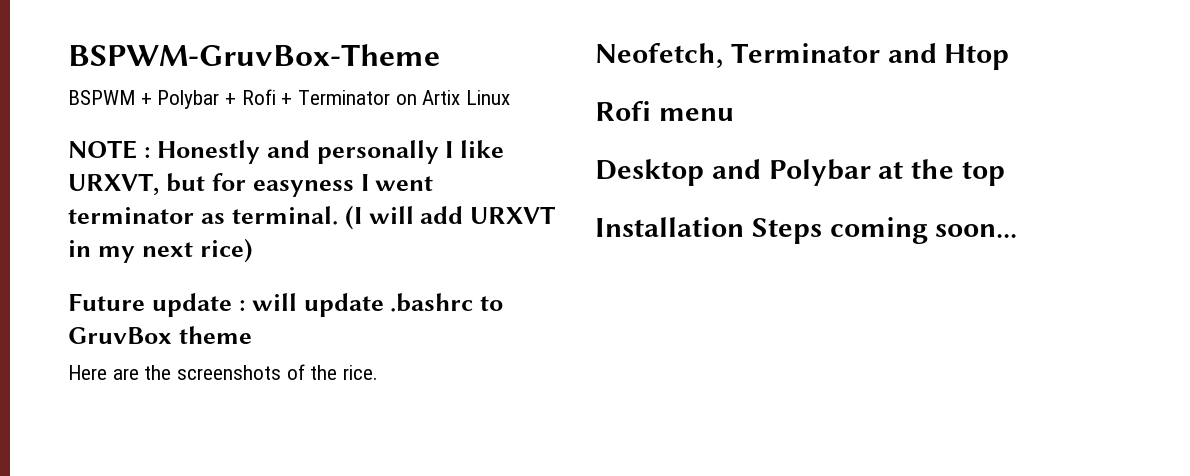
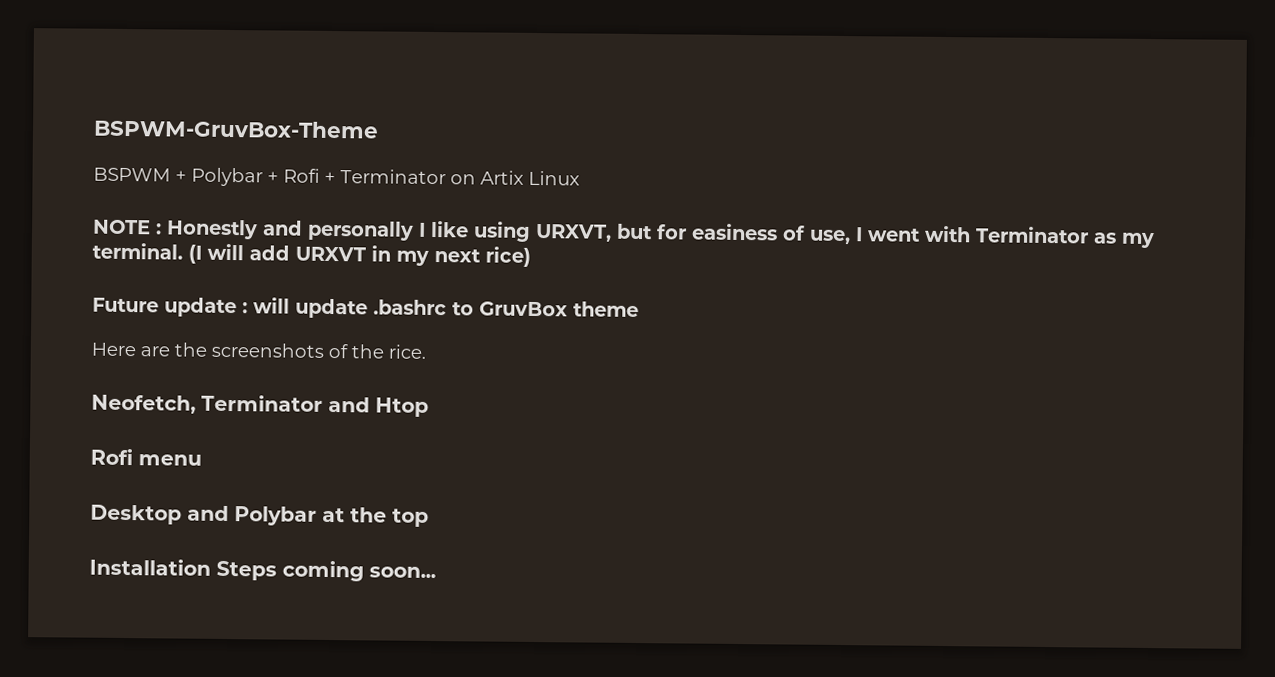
(505, 149) none -> [473,221,531,242] using
[252,174,434,197] [68,207,225,224] easyness I went terminator as -> [691,223,1155,249] easiness of use, I went with Terminator as my

